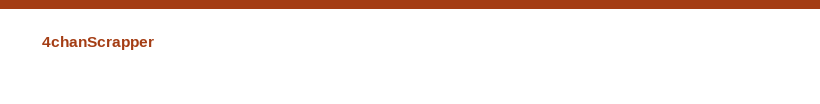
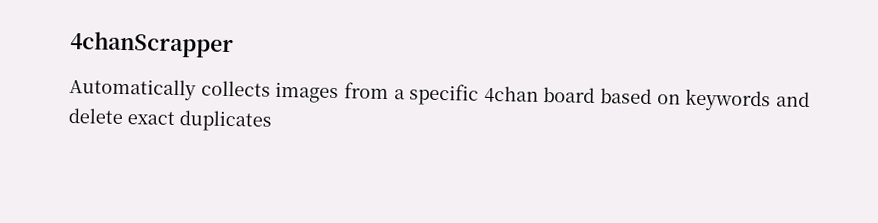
(154, 43) none -> [69,77,810,112] [68,107,272,132] // Automatically collects images from a specific 4chan board based on keywords and delete exact duplicates

